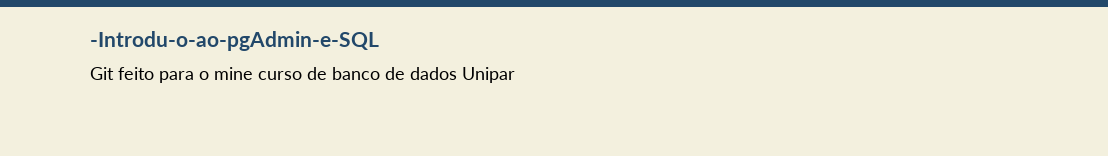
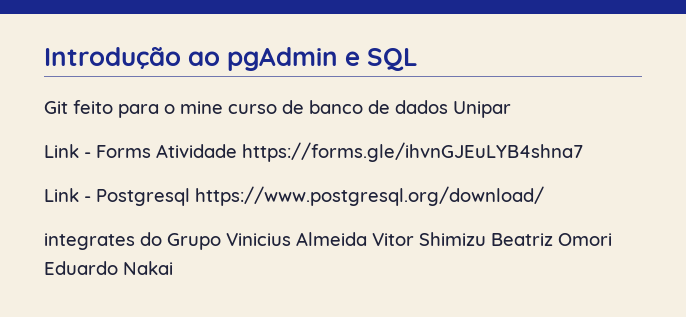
[90,31,379,51] -Introdu-o-ao-pgAdmin-e-SQL -> [44,47,419,71] Introdução ao pgAdmin e SQL
(515, 75) none -> [44,142,583,162] [44,186,544,206] [44,232,612,250] [44,261,173,275] // Link - Forms Atividade https://forms.gle/ihvnGJEuLYB4shna7 // Link - Postgresql https://www.postgresql.org/download/ // integrates do Grupo Vinicius Almeida Vitor Shimizu Beatriz Omori Eduardo Nakai

